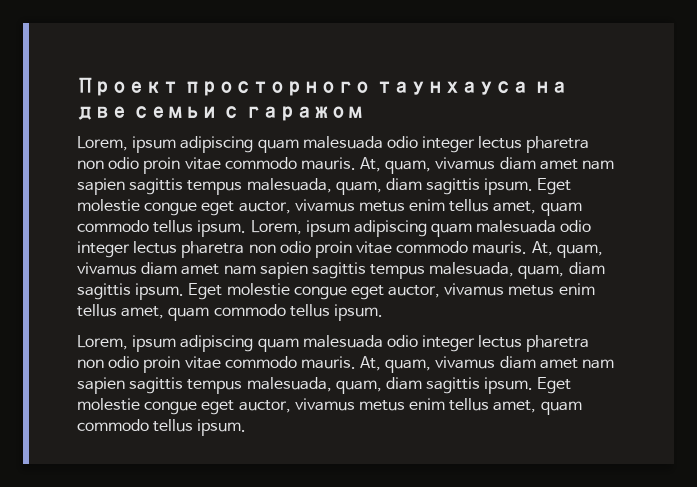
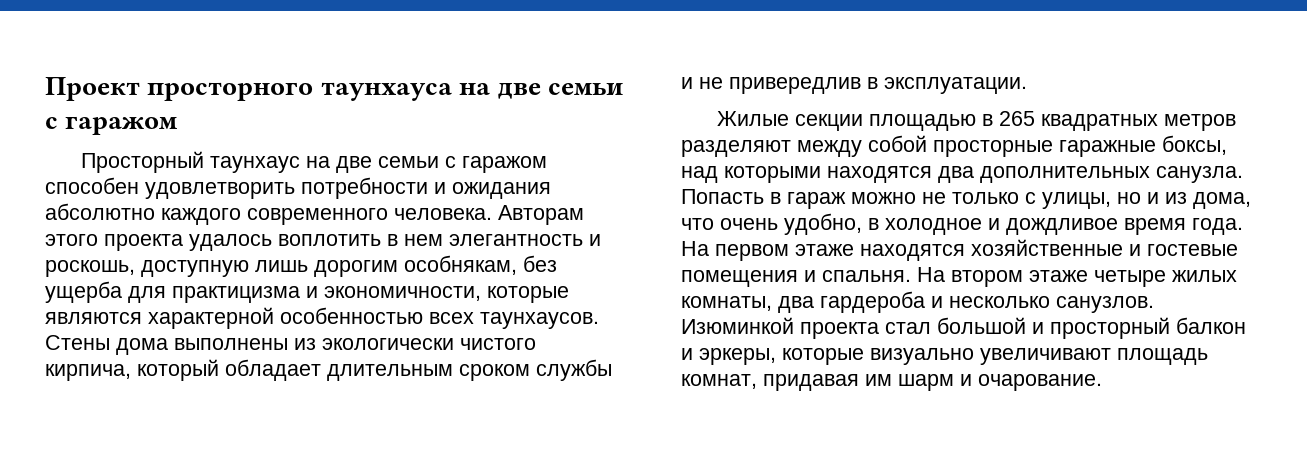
[77,136,590,153] [77,157,615,174] [77,178,572,195] [77,199,582,216] [77,220,592,237] [77,241,603,258] [77,262,605,279] [77,283,595,300] [77,304,383,321] [77,335,590,352] [77,356,615,373] [77,377,572,394] [77,398,582,415] [77,419,247,436] Lorem, ipsum adipiscing quam malesuada odio integer lectus pharetra non odio proin vitae commodo mauris. At, quam, vivamus diam amet nam sapien sagittis tempus malesuada, quam, diam sagittis ipsum. Eget molestie congue eget auctor, vivamus metus enim tellus amet, quam commodo tellus ipsum. Lorem, ipsum adipiscing quam malesuada odio integer lectus pharetra non odio proin vitae commodo mauris. At, quam, vivamus diam amet nam sapien sagittis tempus malesuada, quam, diam sagittis ipsum. Eget molestie congue eget auctor, vivamus metus enim tellus amet, quam commodo tellus ipsum. // Lorem, ipsum adipiscing quam malesuada odio integer lectus pharetra non odio proin vitae commodo mauris. At, quam, vivamus diam amet nam sapien sagittis tempus malesuada, quam, diam sagittis ipsum. Eget molestie congue eget auctor, vivamus metus enim tellus amet, quam commodo tellus ipsum. -> [81,151,548,173] [45,177,551,199] [45,203,584,225] [45,234,601,251] [45,255,557,277] [45,281,569,303] [45,307,599,329] [45,335,536,355] [45,359,612,381] [681,77,1027,94] [717,111,1237,131] [681,135,1227,157] [681,166,1243,183] [681,189,1251,209] [681,213,1243,235] [681,239,1238,261] [681,267,1237,287] [681,291,1154,313] [681,317,1246,339] [681,348,1208,365] [681,374,1102,391] Просторный таунхаус на две семьи с гаражом способен удовлетворить потребности и ожидания абсолютно каждого современного человека. Авторам этого проекта удалось воплотить в нем элегантность и роскошь, доступную лишь дорогим особнякам, без ущерба для практицизма и экономичности, которые являются характерной особенностью всех таунхаусов. Стены дома выполнены из экологически чистого кирпича, который обладает длительным сроком службы и не привередлив в эксплуатации. // Жилые секции площадью в 265 квадратных метров разделяют между собой просторные гаражные боксы, над которыми находятся два дополнительных санузла. Попасть в гараж можно не только с улицы, но и из дома, что очень удобно, в холодное и дождливое время года. На первом этаже находятся хозяйственные и гостевые помещения и спальня. На втором этаже четыре жилых комнаты, два гардероба и несколько санузлов. Изюминкой проекта стал большой и просторный балкон и эркеры, которые визуально увеличивают площадь комнат, придавая им шарм и очарование.

